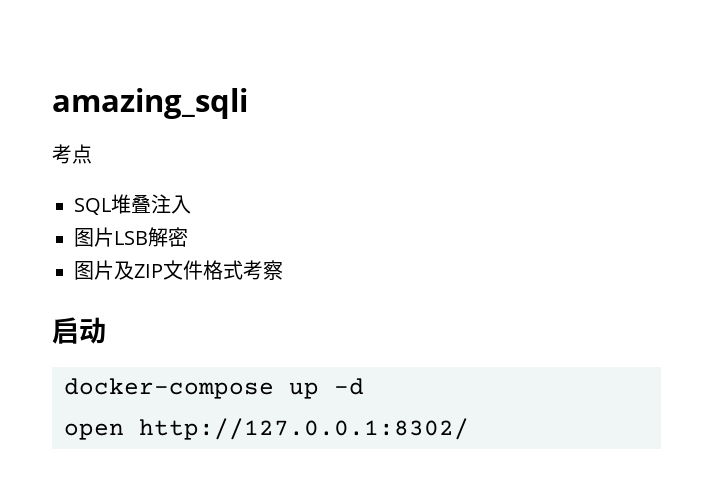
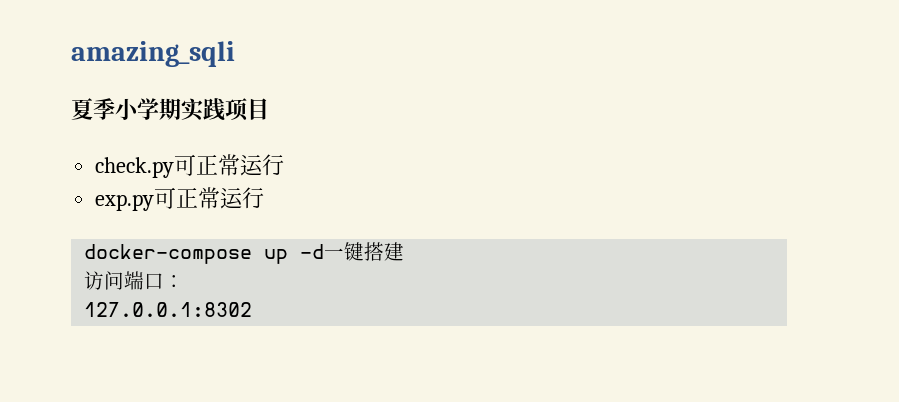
[52,144,92,164] [74,194,191,215] [74,227,188,247] [74,260,283,281] [52,317,106,344] [64,378,364,399] [64,418,469,440] 考点 // SQL堆叠注入 // 图片LSB解密 // 图片及ZIP文件格式考察 // 启动 // docker-compose up -d // open http://127.0.0.1:8302/ -> [71,98,269,121] [95,154,285,178] [95,187,265,211] [84,242,405,264] [84,271,185,290] [84,302,253,317] 夏季小学期实践项目 // check.py可正常运行 // exp.py可正常运行 // docker-compose up -d一键搭建 // 访问端口： // 127.0.0.1:8302

